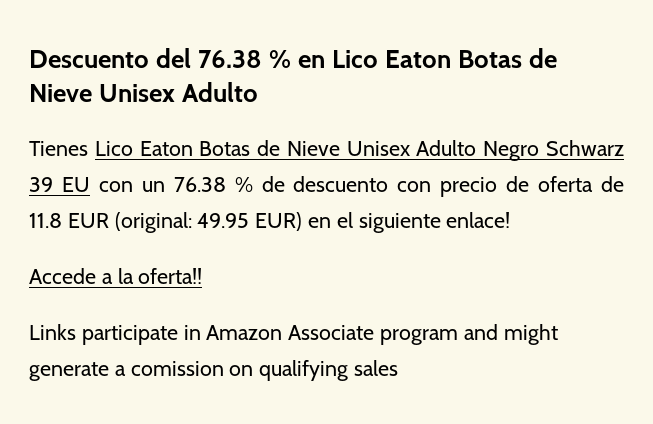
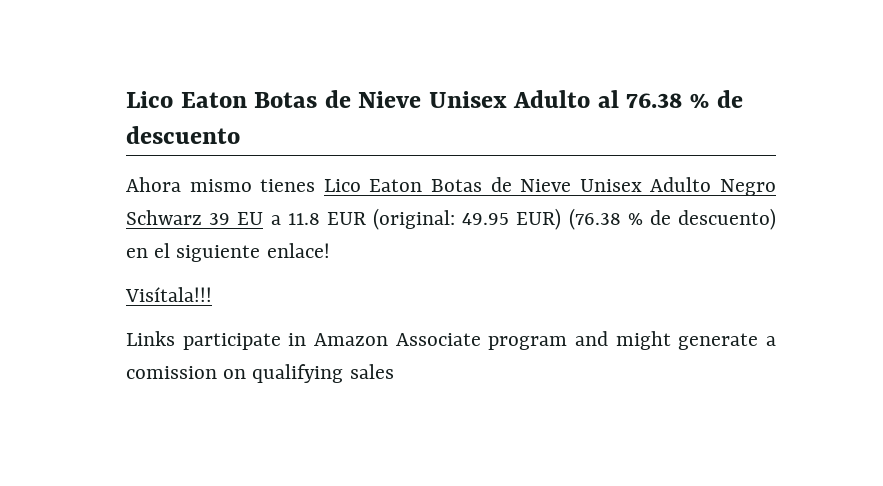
[29,48,558,68] [29,82,259,102] [29,141,88,156] Descuento del 76.38 % en Lico Eaton Botas de Nieve Unisex Adulto // Tienes -> [126,90,743,108] [126,126,240,144] [126,177,316,192] Lico Eaton Botas de Nieve Unisex Adulto al 76.38 % de descuento // Ahora mismo tienes
[98,176,624,197] con un 76.38 % de descuento con precio de oferta de -> [270,215,281,225] a
(303, 221) none -> [568,208,776,230] (76.38 % de descuento)
[29,268,203,284] Accede a la oferta!! -> [125,287,212,302] Visítala!!!

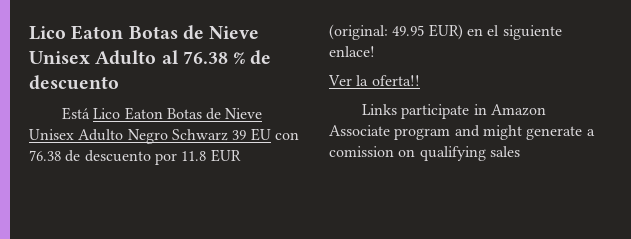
[126,177,316,192] Ahora mismo tienes -> [61,107,90,120] Está
[270,215,281,225] a -> [274,132,299,140] [29,150,177,165] con 76.38 de descuento por
[568,208,776,230] (76.38 % de descuento) -> (463, 32) none
[125,287,212,302] Visítala!!! -> [328,75,420,86] Ver la oferta!!

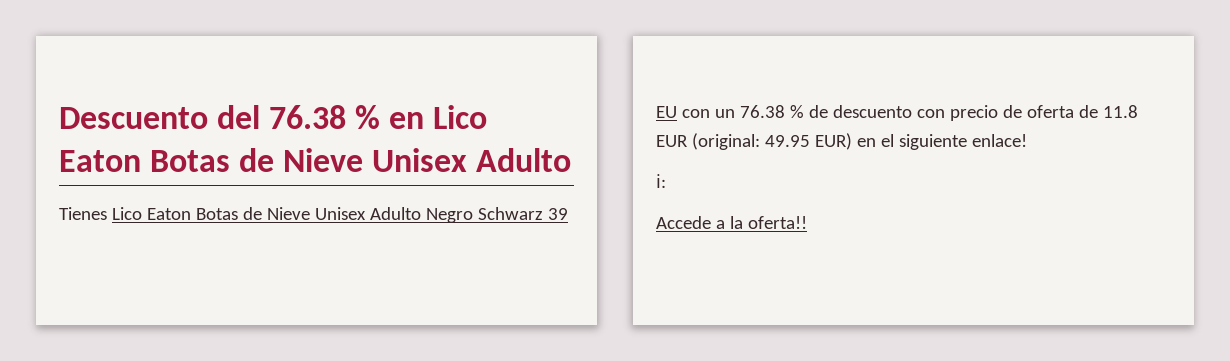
[29,25,260,40] [29,50,272,65] [29,75,119,90] [61,107,90,120] Lico Eaton Botas de Nieve Unisex Adulto al 76.38 % de descuento // Está -> [59,105,488,129] [59,148,572,172] [59,207,107,220] Descuento del 76.38 % en Lico Eaton Botas de Nieve Unisex Adulto // Tienes
[29,150,177,165] 76.38 de descuento por -> [714,105,1098,121] un 76.38 % de descuento con precio de oferta de
[328,75,352,86] Ver -> [656,174,666,188] [656,216,725,229] ℹ: // Accede a
[361,104,546,119] [329,125,595,140] [329,146,520,161] // Links participate in Amazon Associate program and might generate a comission on qualifying sales -> (807, 222) none

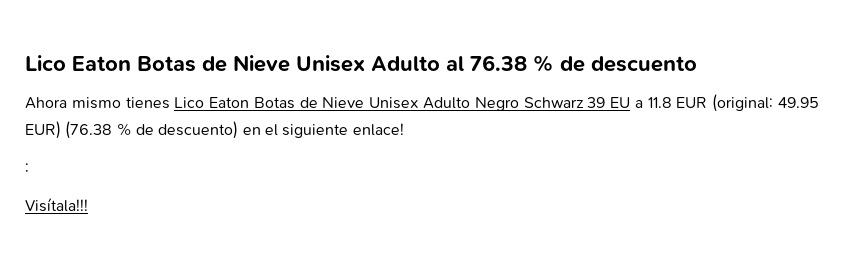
[59,105,488,129] [59,148,572,172] [59,207,107,220] Descuento del 76.38 % en Lico Eaton Botas de Nieve Unisex Adulto // Tienes -> [25,55,697,72] [25,97,170,109] Lico Eaton Botas de Nieve Unisex Adulto al 76.38 % de descuento // Ahora mismo tienes
[681,105,1098,121] con un 76.38 % de descuento con precio de oferta de -> [634,100,643,108] a
(852, 141) none -> [65,121,239,139] (76.38 % de descuento)
[656,174,666,188] [656,216,807,229] ℹ: // Accede a la oferta!! -> [25,163,29,173] [25,198,88,212] : // Visítala!!!

